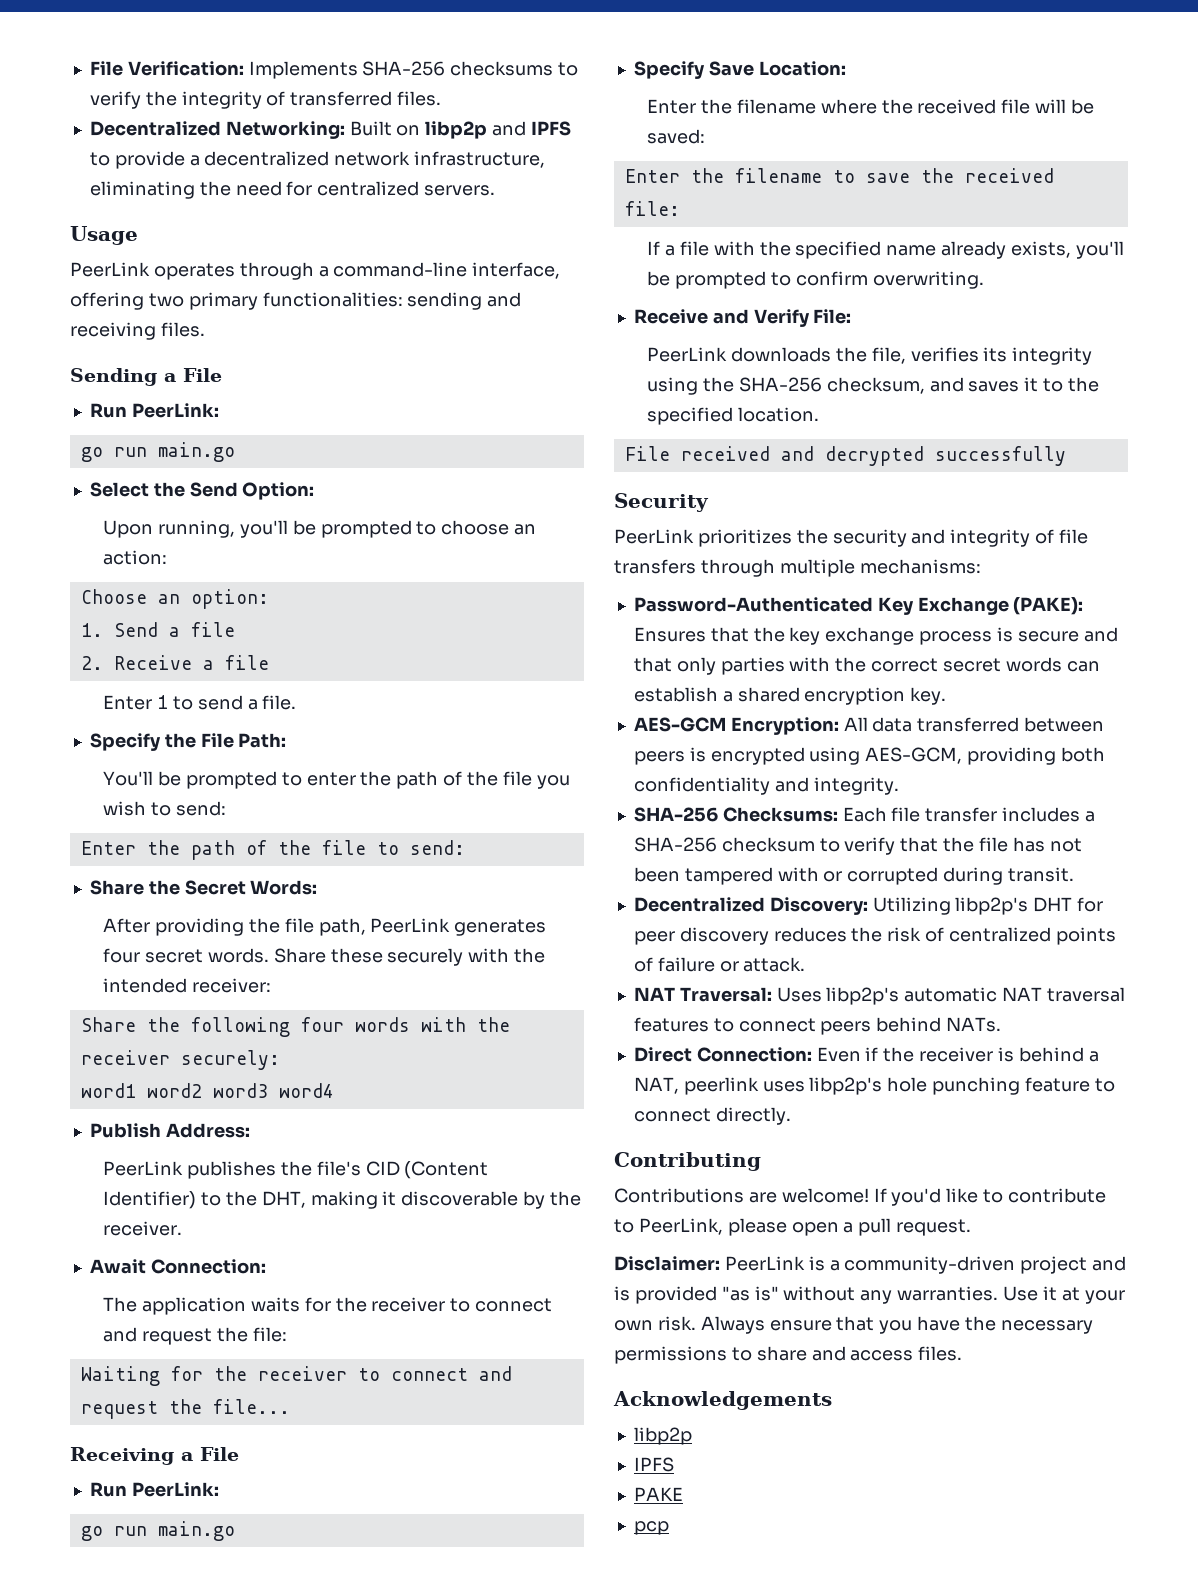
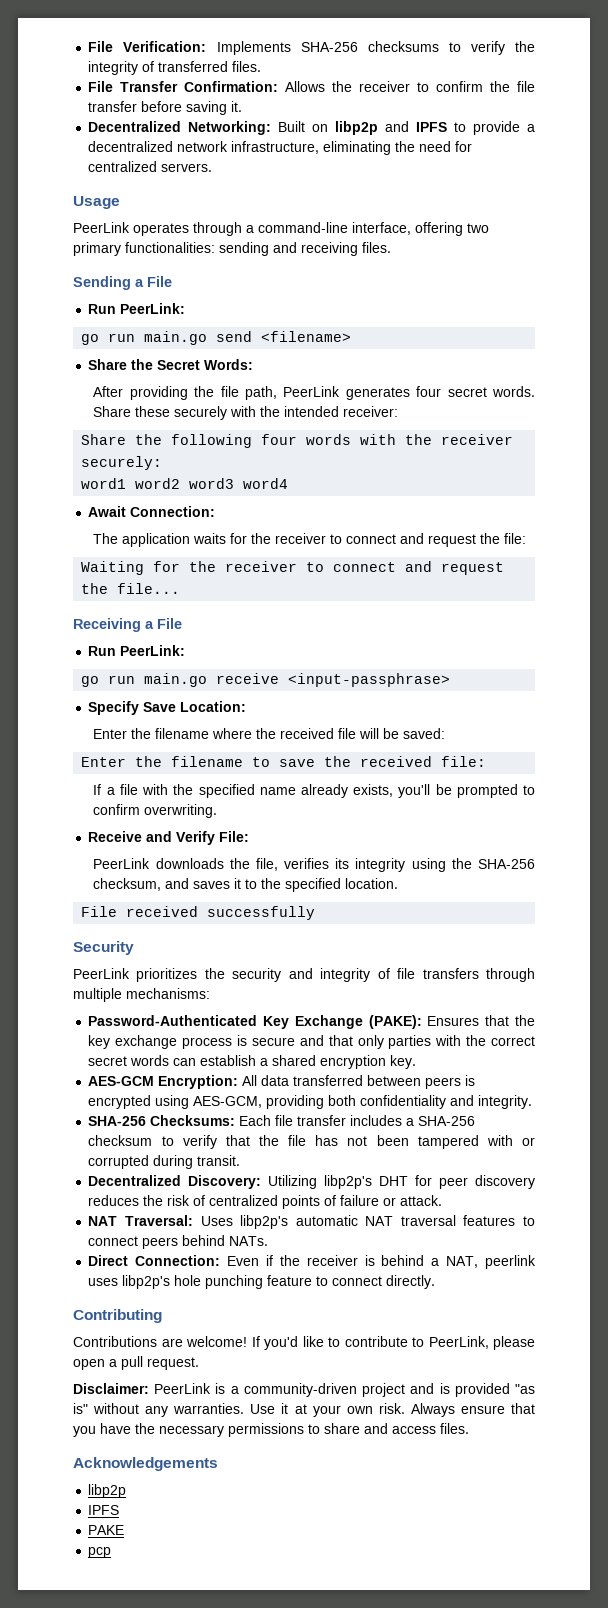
(442, 98) none -> [88,81,536,92] [88,101,243,115] // File Transfer Confirmation: Allows the receiver to confirm the file transfer before saving it.
[89,482,315,500] [103,520,537,538] [103,550,168,565] [80,589,269,609] [80,622,235,637] [80,655,269,670] [103,695,297,710] [89,733,287,751] [103,771,570,789] [103,801,226,816] [80,840,465,860] // Select the Send Option: // Upon running, you'll be prompted to choose an action: // Choose an option: // 1. Send a file // 2. Receive a file // Enter 1 to send a file. // Specify the File Path: // You'll be prompted to enter the path of the file you wish to send: // Enter the path of the file to send: -> [216,331,352,342] send <filename>
[89,1123,250,1138] [103,1161,489,1179] [103,1191,582,1209] [103,1221,183,1236] // Publish Address: // PeerLink publishes the file's CID (Content Identifier) to the DHT, making it discoverable by the receiver. -> (289, 483) none
(235, 1531) none -> [216,673,451,687] receive <input-passphrase>
[780,446,924,466] and decrypted -> (199, 911) none

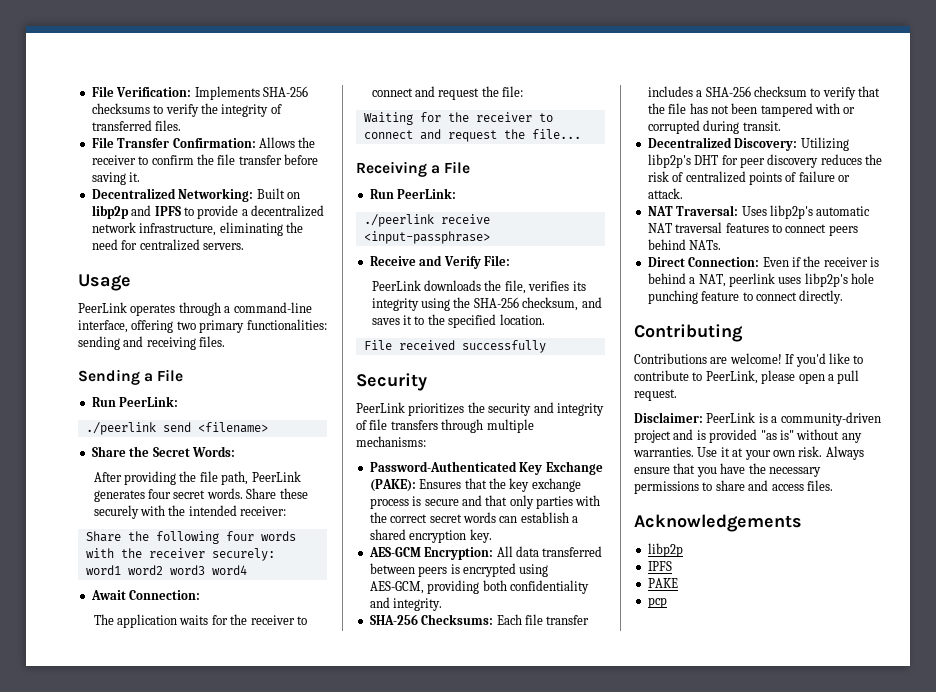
[81,331,208,345] go run main.go -> [85,422,156,435] ./peerlink
[81,673,208,687] go run main.go -> [363,214,434,227] ./peerlink
[88,701,247,715] [93,728,446,739] [81,756,487,767] [93,784,535,798] [93,804,218,818] // Specify Save Location: // Enter the filename where the received file will be saved: // Enter the filename to save the received file: // If a file with the specified name already exists, you'll be prompted to confirm overwriting. -> (490, 237) none

